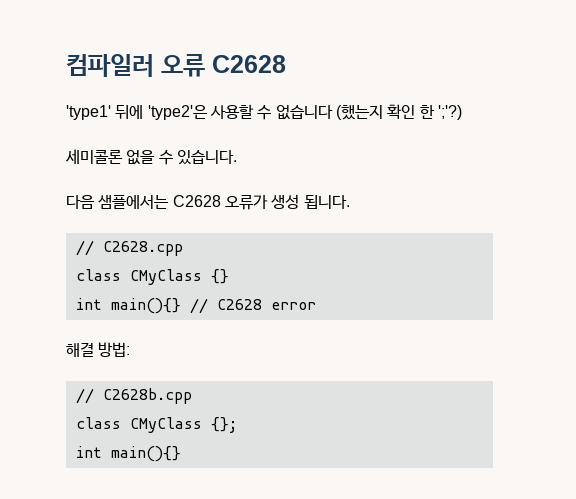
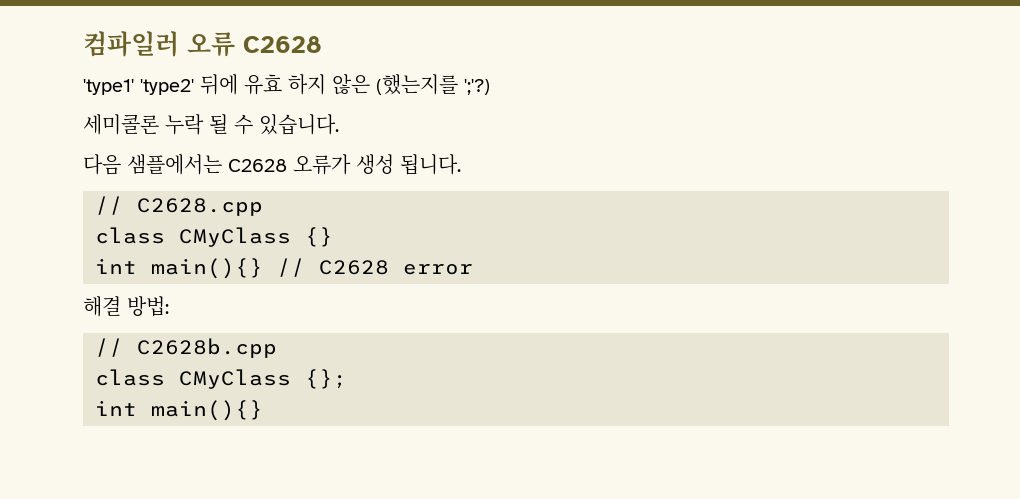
[115,104,435,120] 뒤에 'type2'은 사용할 수 없습니다 (했는지 확인 한 -> [140,74,458,95] 'type2' 뒤에 유효 하지 않은 (했는지를
[126,150,156,165] 없을 -> [165,114,228,135] 누락 될

